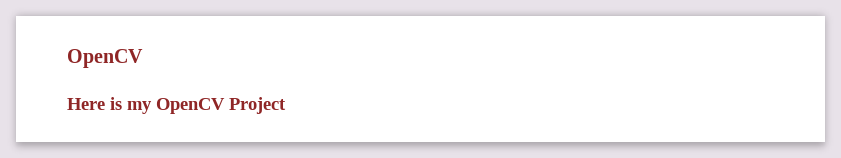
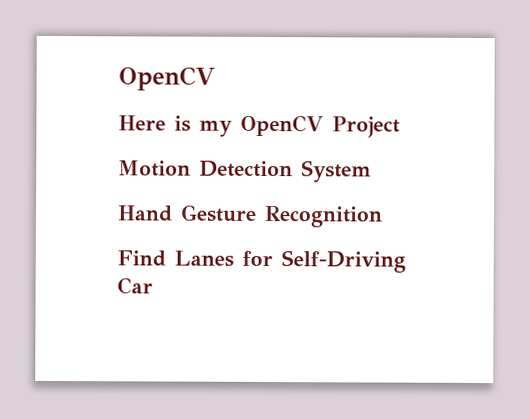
(286, 105) none -> [118,160,372,183] [117,204,383,228] [117,250,406,273] [117,277,153,295] // Motion Detection System // Hand Gesture Recognition // Find Lanes for Self-Driving Car

